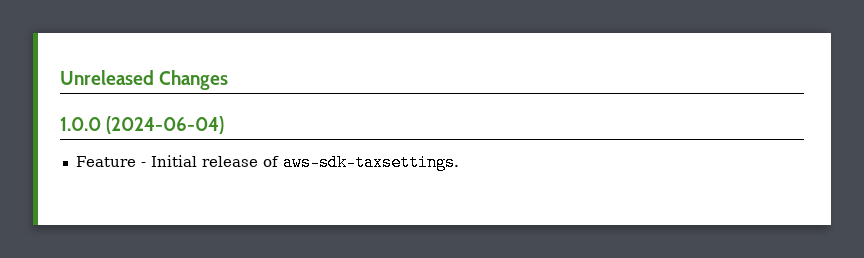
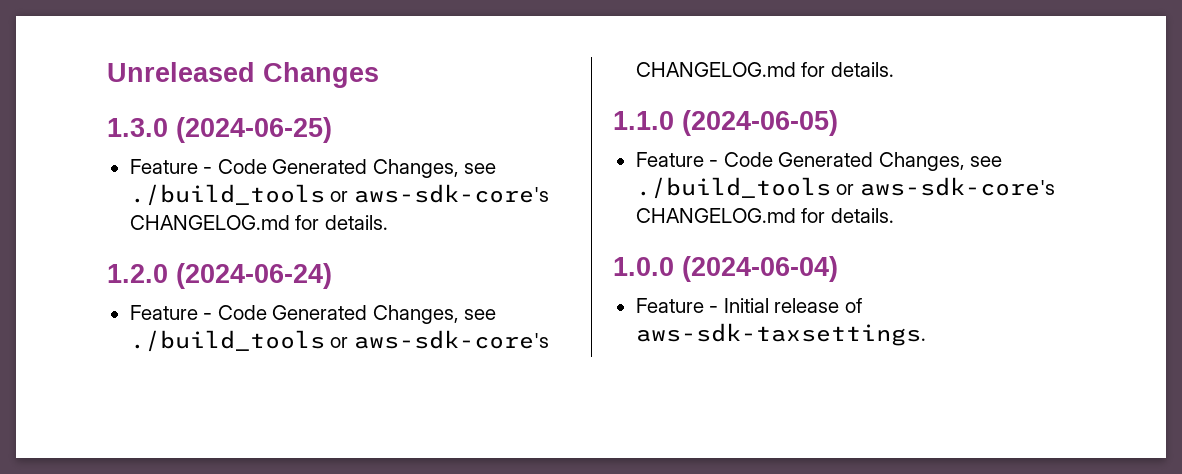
(229, 80) none -> [107,117,332,143] [129,159,497,178] [129,184,549,206] [129,215,388,230] [107,263,332,289] [129,305,497,324] [129,330,549,352] [635,62,894,77] [613,110,838,136] [635,152,1003,171] [635,177,1055,199] [635,208,894,223] // 1.3.0 (2024-06-25) // Feature - Code Generated Changes, see ./build_tools or aws-sdk-core's CHANGELOG.md for details. // 1.2.0 (2024-06-24) // Feature - Code Generated Changes, see ./build_tools or aws-sdk-core's CHANGELOG.md for details. // 1.1.0 (2024-06-05) // Feature - Code Generated Changes, see ./build_tools or aws-sdk-core's CHANGELOG.md for details.

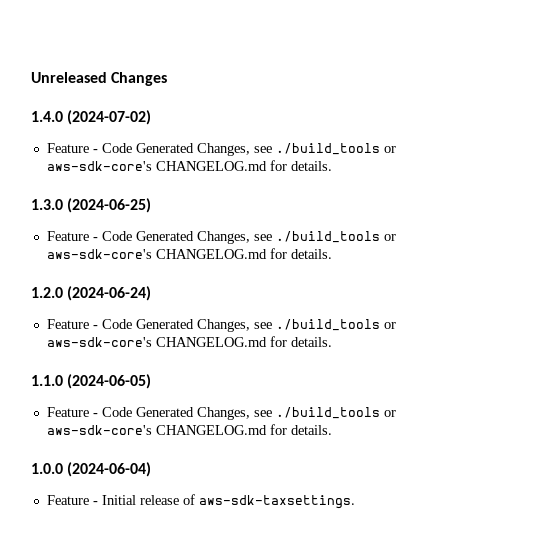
(379, 75) none -> [31,110,152,125] [46,143,396,156] [46,160,332,171] // 1.4.0 (2024-07-02) // Feature - Code Generated Changes, see ./build_tools or aws-sdk-core's CHANGELOG.md for details.

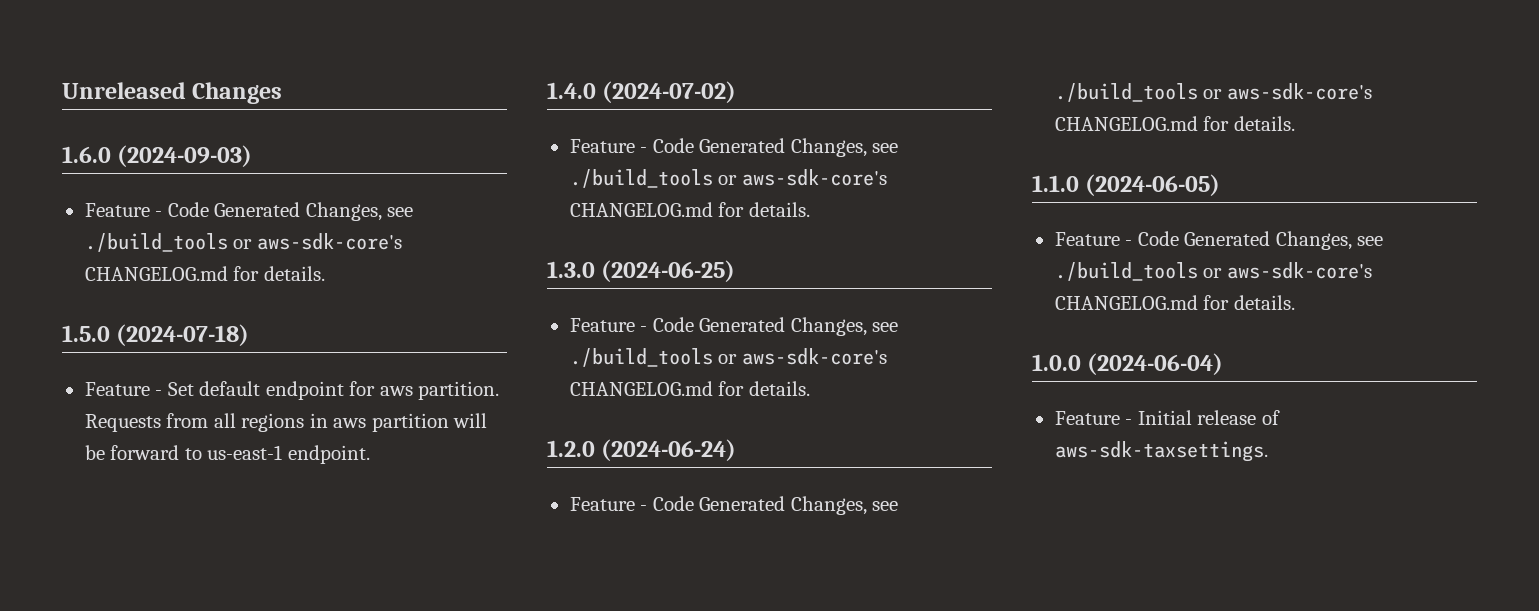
(168, 79) none -> [62,145,253,167] [84,202,414,221] [84,233,402,252] [84,266,325,281] [62,324,250,346] [84,381,500,400] [84,413,488,432] [84,445,370,464] // 1.6.0 (2024-09-03) // Feature - Code Generated Changes, see ./build_tools or aws-sdk-core's CHANGELOG.md for details. // 1.5.0 (2024-07-18) // Feature - Set default endpoint for aws partition. Requests from all regions in aws partition will be forward to us-east-1 endpoint.

